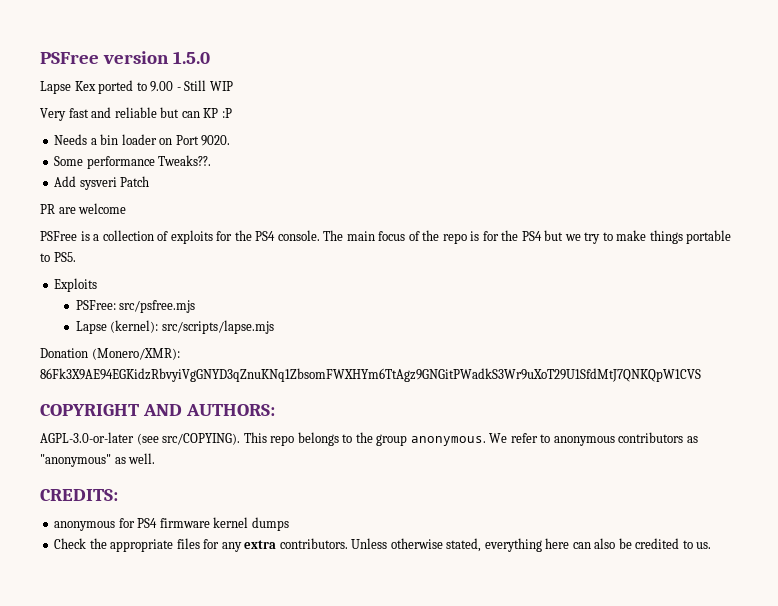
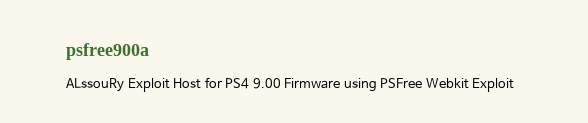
[40,51,210,64] [40,80,233,94] [40,107,232,121] [54,134,231,146] [54,155,212,169] [54,176,150,190] [40,203,127,214] [40,230,732,244] [40,252,76,262] [54,278,98,292] [75,300,196,313] [75,320,274,334] [40,348,180,360] [40,368,701,382] [40,404,275,416] [40,432,698,446] [40,453,156,467] [40,489,118,501] [54,517,289,531] [54,538,712,552] PSFree version 1.5.0 // Lapse Kex ported to 9.00 - Still WIP // Very fast and reliable but can KP :P // Needs a bin loader on Port 9020. // Some performance Tweaks??. // Add sysveri Patch // PR are welcome // PSFree is a collection of exploits for the PS4 console. The main focus of the repo is for the PS4 but we try to make things portable to PS5. // Exploits // PSFree: src/psfree.mjs // Lapse (kernel): src/scripts/lapse.mjs // Donation (Monero/XMR): 86Fk3X9AE94EGKidzRbvyiVgGNYD3qZnuKNq1ZbsomFWXHYm6TtAgz9GNGitPWadkS3Wr9uXoT29U1SfdMtJ7QNKQpW1CVS // COPYRIGHT AND AUTHORS: // AGPL-3.0-or-later (see src/COPYING). This repo belongs to the group anonymous. We refer to anonymous contributors as "anonymous" as well. // CREDITS: // anonymous for PS4 firmware kernel dumps // Check the appropriate files for any extra contributors. Unless otherwise stated, everything here can also be credited to us. -> [66,43,149,60] [66,77,515,92] psfree900a // ALssouRy Exploit Host for PS4 9.00 Firmware using PSFree Webkit Exploit

